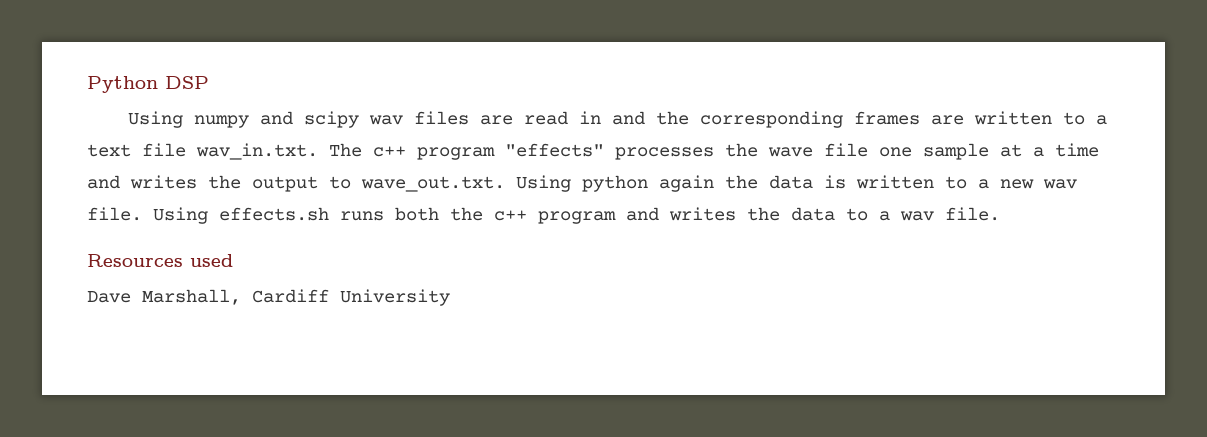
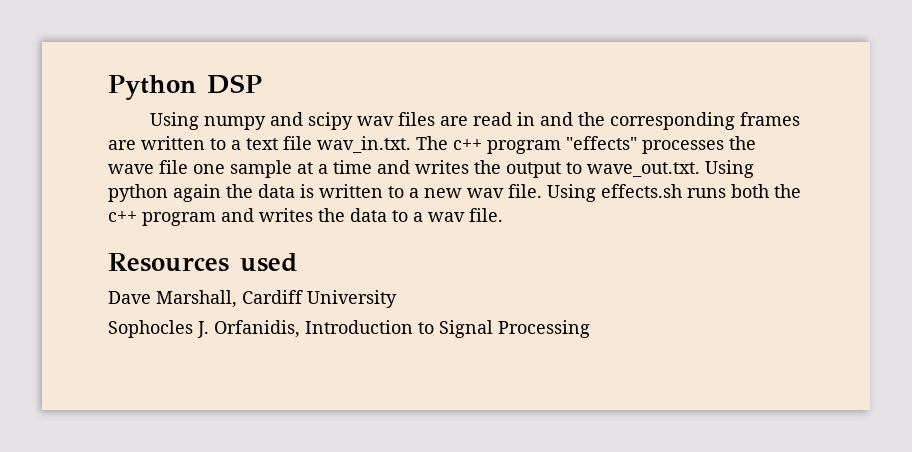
(450, 297) none -> [108,320,590,338] // Sophocles J. Orfanidis, Introduction to Signal Processing

